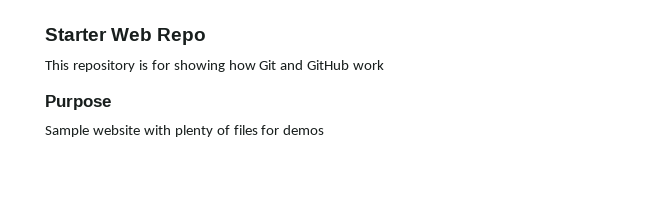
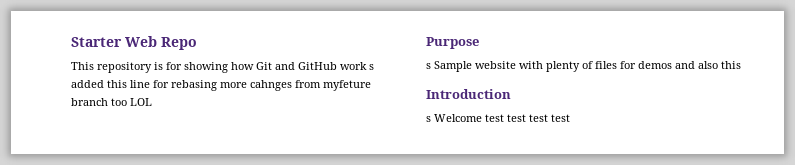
(385, 65) none -> [369,64,374,70] [71,80,371,91] [71,98,152,106] s added this line for rebasing more cahnges from myfeture branch too LOL
(111, 102) none -> [426,63,431,69] s
(325, 130) none -> [675,61,741,69] [426,89,511,99] [426,114,570,122] and also this // Introduction // s Welcome test test test test

